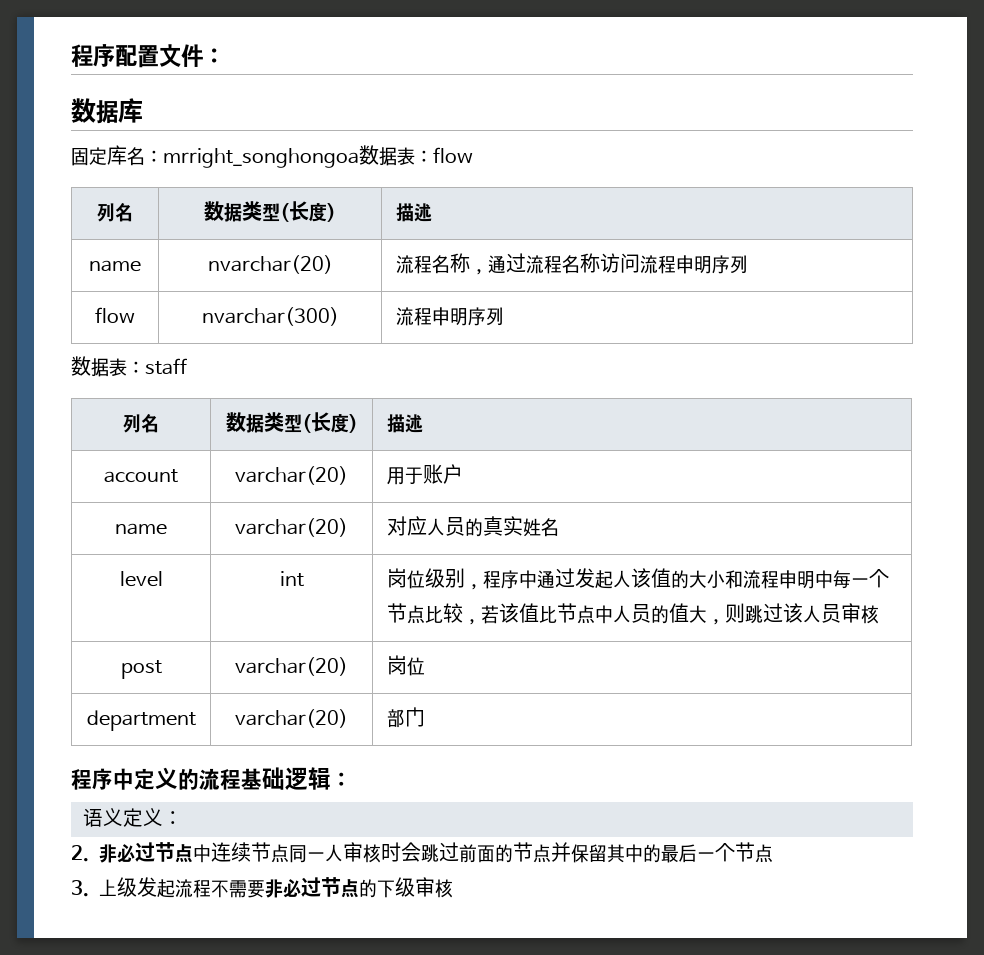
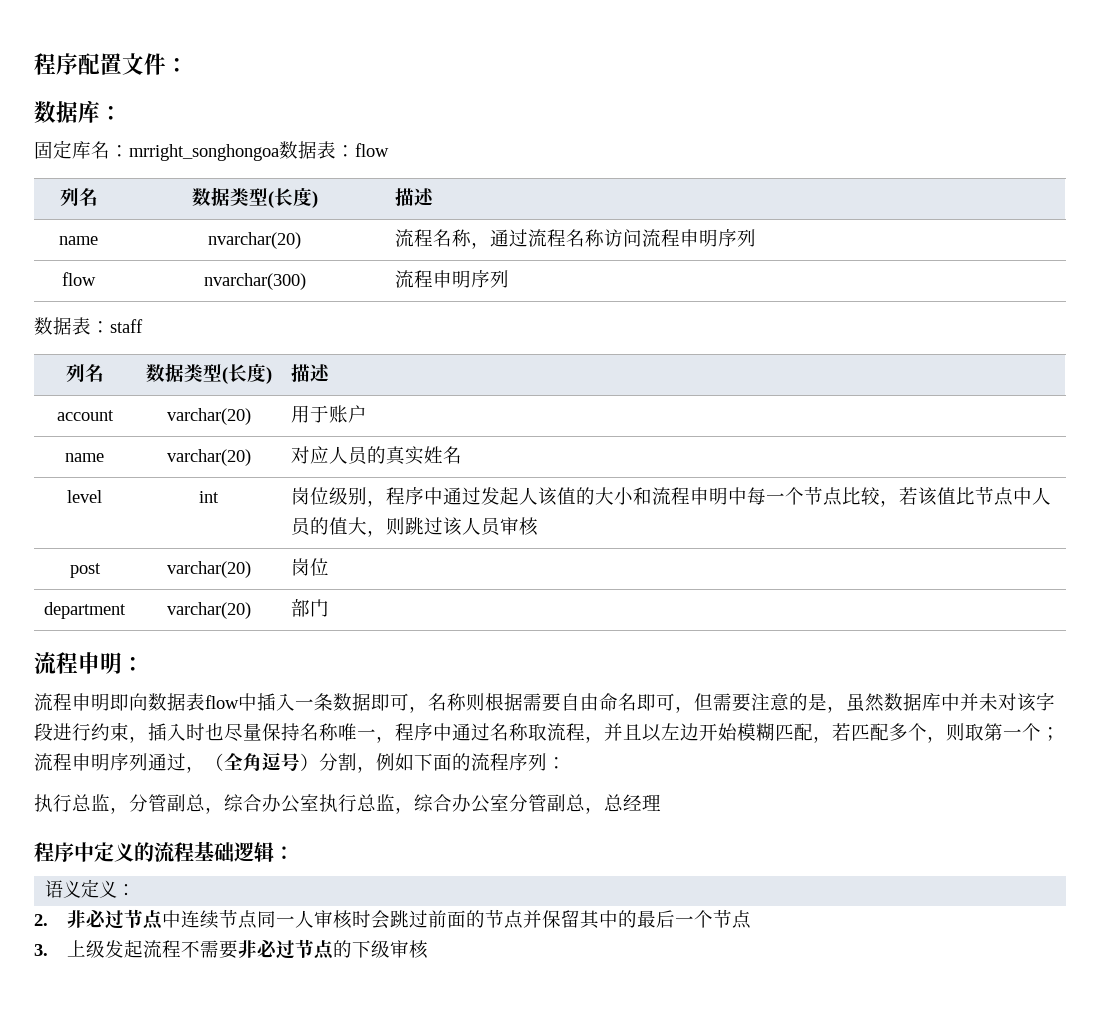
(143, 110) none -> [100,106,122,120] ：
(425, 717) none -> [34,652,144,674] [34,692,1055,713] [34,722,1060,743] [34,752,566,773] [34,794,661,814] // 流程申明： // 流程申明即向数据表flow中插入一条数据即可，名称则根据需要自由命名即可，但需要注意的是，虽然数据库中并未对该字段进行约束，插入时也尽量保持名称唯一，程序中通过名称取流程，并且以左边开始模糊匹配，若匹配多个，则取第一个；流程申明序列通过，（全角逗号）分割，例如下面的流程序列： // 执行总监，分管副总，综合办公室执行总监，综合办公室分管副总，总经理

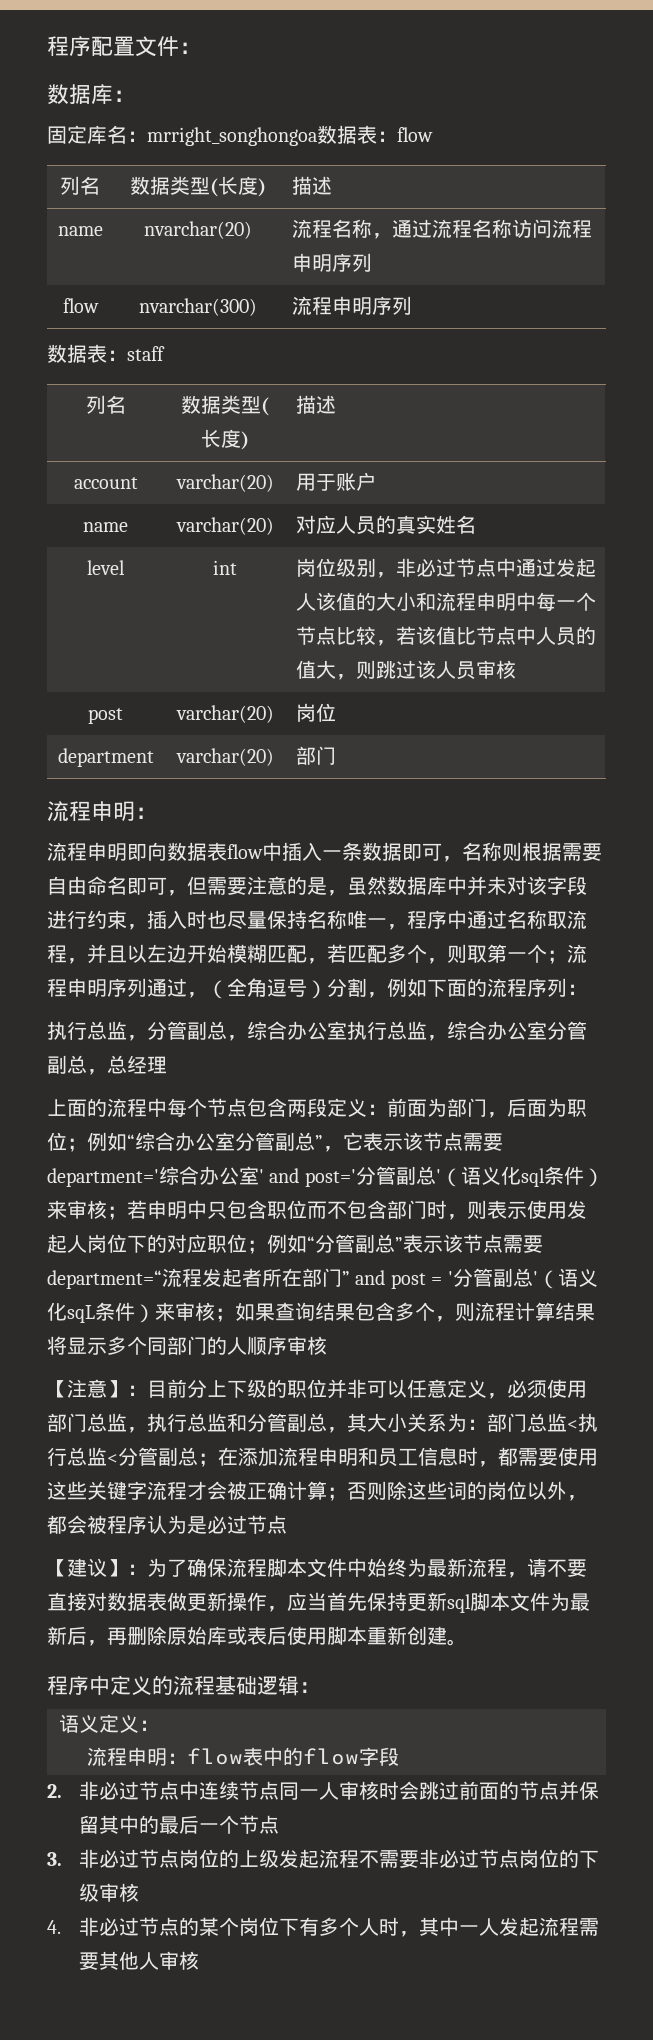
[386,487,425,505] 程序 -> [395,558,496,577] 非必过节点
(661, 802) none -> [47,1098,587,1118] [47,1132,503,1152] [47,1166,604,1187] [47,1200,587,1220] [47,1234,543,1254] [47,1268,598,1289] [47,1302,595,1323] [47,1336,327,1355] [47,1379,587,1399] [47,1413,598,1433] [47,1447,598,1467] [47,1481,587,1501] [47,1515,287,1534] [47,1558,587,1578] [47,1592,590,1613] [47,1626,467,1646] // 上面的流程中每个节点包含两段定义：前面为部门，后面为职位；例如“综合办公室分管副总”，它表示该节点需要department='综合办公室' and post='分管副总'（语义化sql条件）来审核；若申明中只包含职位而不包含部门时，则表示使用发起人岗位下的对应职位；例如“分管副总”表示该节点需要department=“流程发起者所在部门” and post = '分管副总'（语义化sqL条件）来审核；如果查询结果包含多个，则流程计算结果将显示多个同部门的人顺序审核 // 【注意】：目前分上下级的职位并非可以任意定义，必须使用部门总监，执行总监和分管副总，其大小关系为：部门总监<执行总监<分管副总；在添加流程申明和员工信息时，都需要使用这些关键字流程才会被正确计算；否则除这些词的岗位以外，都会被程序认为是必过节点 // 【建议】：为了确保流程脚本文件中始终为最新流程，请不要直接对数据表做更新操作，应当首先保持更新sql脚本文件为最新后，再删除原始库或表后使用脚本重新创建。
(136, 890) none -> [87,1747,399,1766] // 流程申明：flow表中的flow字段
(48, 950) none -> [78,1849,239,1868] 非必过节点岗位的
(335, 950) none -> [518,1849,559,1868] 岗位
(429, 949) none -> [47,1917,599,1937] [78,1951,199,1970] // 4.非必过节点的某个岗位下有多个人时，其中一人发起流程需要其他人审核

